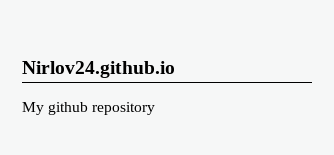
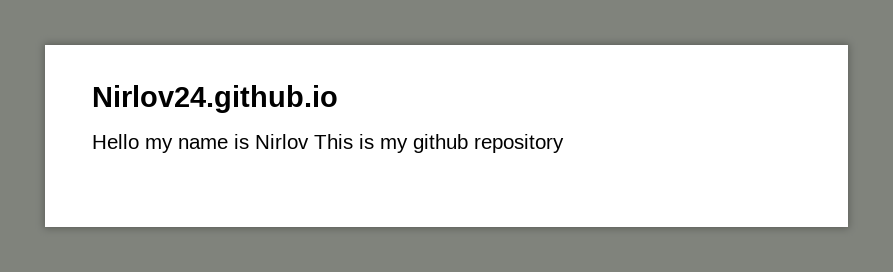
[22,102,44,115] My -> [92,134,408,153] Hello my name is Nirlov This is my

